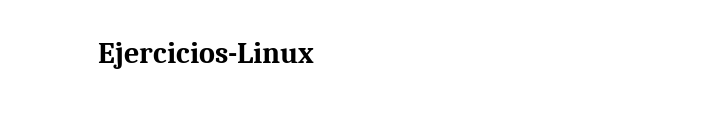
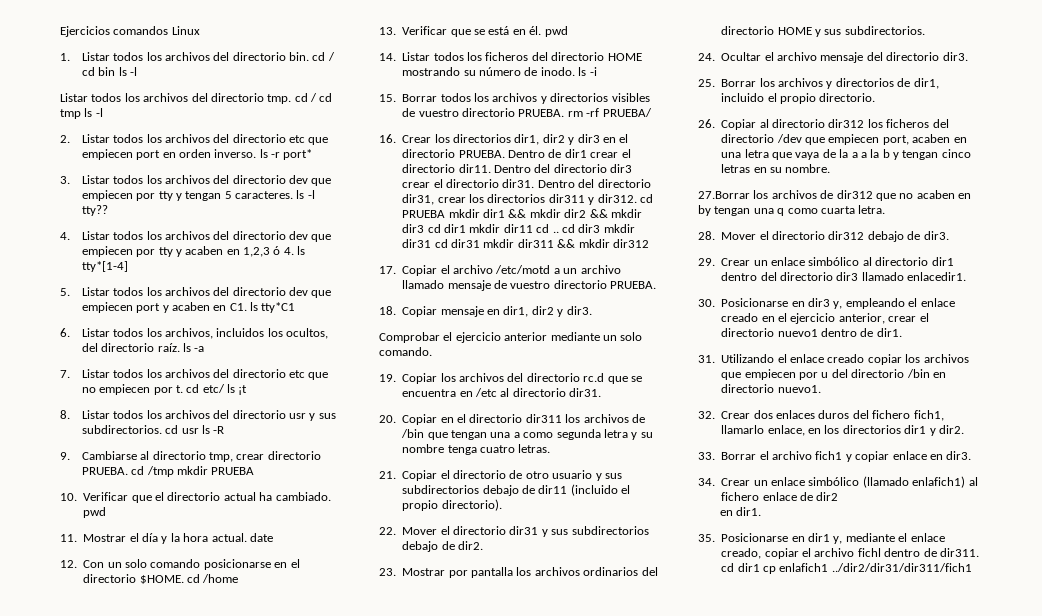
[98,42,314,69] Ejercicios-Linux -> [60,26,200,37] [60,52,335,61] [81,67,137,76] [60,93,333,104] [60,108,103,119] [60,134,329,145] [81,149,313,160] [60,175,332,186] [81,190,315,201] [81,205,108,216] [60,231,332,242] [81,246,306,257] [81,261,128,272] [60,287,332,298] [81,302,296,313] [60,328,329,339] [81,343,205,352] [60,369,329,380] [81,384,248,395] [60,410,336,421] [81,425,225,434] [60,451,321,462] [81,466,255,477] [60,492,331,503] [83,507,107,518] [60,533,273,544] [60,559,300,570] [83,574,239,584] [379,26,568,37] [379,52,642,61] [402,67,597,76] [379,93,650,104] [402,108,652,117] [379,134,629,145] [402,149,631,158] [402,164,633,173] [402,179,651,188] [402,194,653,205] [402,209,642,218] [402,224,635,233] [402,239,649,248] [379,265,621,276] [402,280,657,291] [379,306,592,317] [379,332,643,343] [379,347,432,356] [379,373,642,384] [402,388,602,397] [379,414,645,425] [401,429,653,440] [402,444,551,455] [379,470,622,481] [402,484,631,496] [402,499,502,511] [379,526,649,537] [402,541,483,552] [379,567,658,578] [721,26,925,37] [698,52,968,63] [698,78,939,89] [721,93,876,104] [698,119,949,130] [721,134,967,145] [721,149,971,160] [721,164,831,173] [698,190,971,201] [698,205,886,216] [698,231,949,242] [698,257,954,266] [721,272,967,281] [698,298,955,309] [721,313,929,324] [721,328,902,337] [698,354,969,365] [721,369,946,380] [721,384,821,393] [698,410,944,421] [721,425,964,436] [698,451,972,462] [698,476,978,488] [721,492,839,501] [719,507,762,516] [698,533,945,544] [721,548,979,559] [721,563,972,574] Ejercicios comandos Linux // 1. Listar todos los archivos del directorio bin. cd / cd bin ls -l // Listar todos los archivos del directorio tmp. cd / cd tmp ls -l // 2. Listar todos los archivos del directorio etc que empiecen port en orden inverso. ls -r port* // 3. Listar todos los archivos del directorio dev que empiecen por tty y tengan 5 caracteres. ls -l tty?? // 4. Listar todos los archivos del directorio dev que empiecen por tty y acaben en 1,2,3 ó 4. ls tty*[1-4] // 5. Listar todos los archivos del directorio dev que empiecen port y acaben en C1. ls tty*C1 // 6. Listar todos los archivos, incluidos los ocultos, del directorio raíz. ls -a // 7. Listar todos los archivos del directorio etc que no empiecen por t. cd etc/ ls ¡t // 8. Listar todos los archivos del directorio usr y sus subdirectorios. cd usr ls -R // 9. Cambiarse al directorio tmp, crear directorio PRUEBA. cd /tmp mkdir PRUEBA // 10. Verificar que el directorio actual ha cambiado. pwd // 11. Mostrar el día y la hora actual. date // 12. Con un solo comando posicionarse en el directorio $HOME. cd /home // 13. Verificar que se está en él. pwd // 14. Listar todos los ficheros del directorio HOME mostrando su número de inodo. ls -i // 15. Borrar todos los archivos y directorios visibles de vuestro directorio PRUEBA. rm -rf PRUEBA/ // 16. Crear los directorios dir1, dir2 y dir3 en el directorio PRUEBA. Dentro de dir1 crear el directorio dir11. Dentro del directorio dir3 crear el directorio dir31. Dentro del directorio dir31, crear los directorios dir311 y dir312. cd PRUEBA mkdir dir1 && mkdir dir2 && mkdir dir3 cd dir1 mkdir dir11 cd .. cd dir3 mkdir dir31 cd dir31 mkdir dir311 && mkdir dir312 // 17. Copiar el archivo /etc/motd a un archivo llamado mensaje de vuestro directorio PRUEBA. // 18. Copiar mensaje en dir1, dir2 y dir3. // Comprobar el ejercicio anterior mediante un solo comando. // 19. Copiar los archivos del directorio rc.d que se encuentra en /etc al directorio dir31. // 20. Copiar en el directorio dir311 los archivos de /bin que tengan una a como segunda letra y su nombre tenga cuatro letras. // 21. Copiar el directorio de otro usuario y sus subdirectorios debajo de dir11 (incluido el propio directorio). // 22. Mover el directorio dir31 y sus subdirectorios debajo de dir2. // 23. Mostrar por pantalla los archivos ordinarios del directorio HOME y sus subdirectorios. // 24. Ocultar el archivo mensaje del directorio dir3. // 25. Borrar los archivos y directorios de dir1, incluido el propio directorio. // 26. Copiar al directorio dir312 los ficheros del directorio /dev que empiecen port, acaben en una letra que vaya de la a a la b y tengan cinco letras en su nombre. // 27.Borrar los archivos de dir312 que no acaben en by tengan una q como cuarta letra. // 28. Mover el directorio dir312 debajo de dir3. // 29. Crear un enlace simbólico al directorio dir1 dentro del directorio dir3 llamado enlacedir1. // 30. Posicionarse en dir3 y, empleando el enlace creado en el ejercicio anterior, crear el directorio nuevo1 dentro de dir1. // 31. Utilizando el enlace creado copiar los archivos que empiecen por u del directorio /bin en directorio nuevo1. // 32. Crear dos enlaces duros del fichero fich1, llamarlo enlace, en los directorios dir1 y dir2. // 33. Borrar el archivo fich1 y copiar enlace en dir3. // 34. Crear un enlace simbólico (llamado enlafich1) al fichero enlace de dir2 // en dir1. // 35. Posicionarse en dir1 y, mediante el enlace creado, copiar el archivo fichl dentro de dir311. cd dir1 cp enlafich1 ../dir2/dir31/dir311/fich1

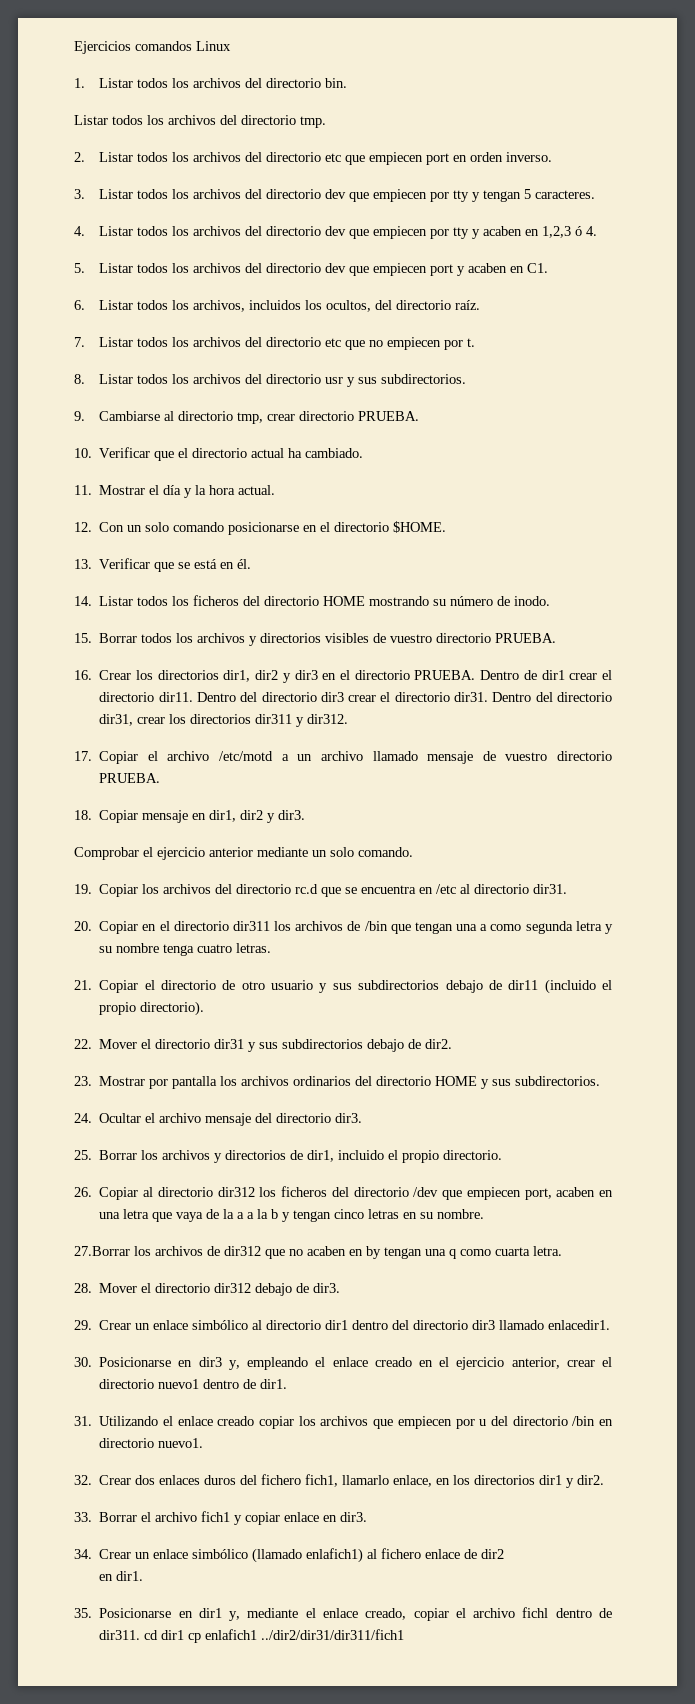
[312,52,335,61] [81,67,137,76] cd / cd bin ls -l -> (347, 83) none
[294,93,333,102] [60,108,103,119] cd / cd tmp ls -l -> (326, 122) none
[259,149,313,160] ls -r port* -> (552, 157) none
[296,190,315,199] [81,205,108,216] ls -l tty?? -> (595, 194) none
[297,246,306,255] [81,261,128,272] ls tty*[1-4] -> (597, 231) none
[250,302,296,313] ls tty*C1 -> (548, 268) none
[182,343,205,352] ls -a -> (480, 305) none
[186,384,248,395] cd etc/ ls ¡t -> (475, 342) none
[165,425,225,434] cd usr ls -R -> (466, 379) none
[131,466,255,477] cd /tmp mkdir PRUEBA -> (419, 416) none
[83,507,107,518] pwd -> (364, 453) none
[249,533,273,542] date -> (276, 490) none
[187,574,239,583] cd /home -> (447, 527) none
[544,26,568,37] pwd -> (252, 564) none
[578,67,597,76] ls -i -> (551, 601) none
[567,108,652,117] rm -rf PRUEBA/ -> (557, 638) none
[639,194,653,203] [402,209,642,218] [402,224,635,233] [402,239,649,248] cd PRUEBA mkdir dir1 && mkdir dir2 && mkdir dir3 cd dir1 mkdir dir11 cd .. cd dir3 mkdir dir31 cd dir31 mkdir dir311 && mkdir dir312 -> (349, 719) none

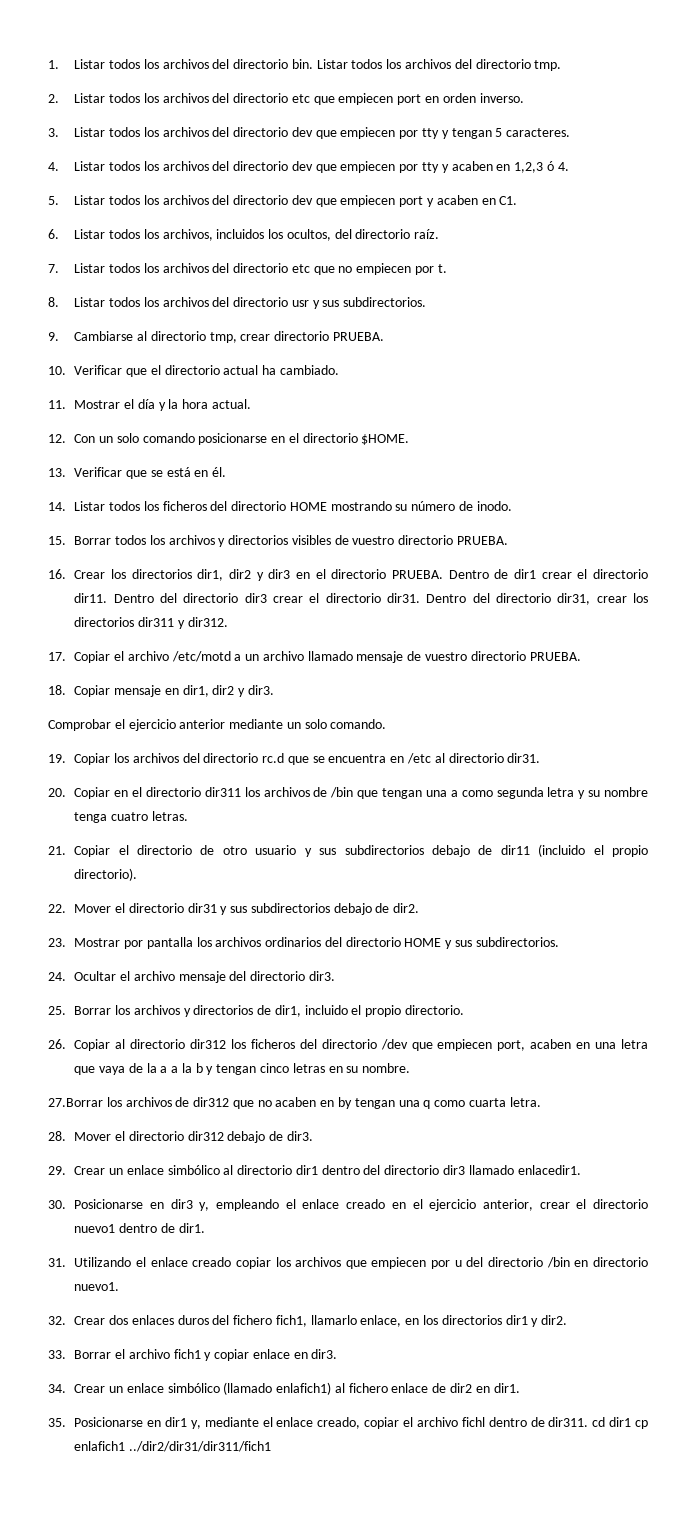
[74,41,231,54] Ejercicios comandos Linux // -> (48, 64) none
(347, 83) // -> (313, 64) none
(505, 1554) // -> (473, 1388) none

